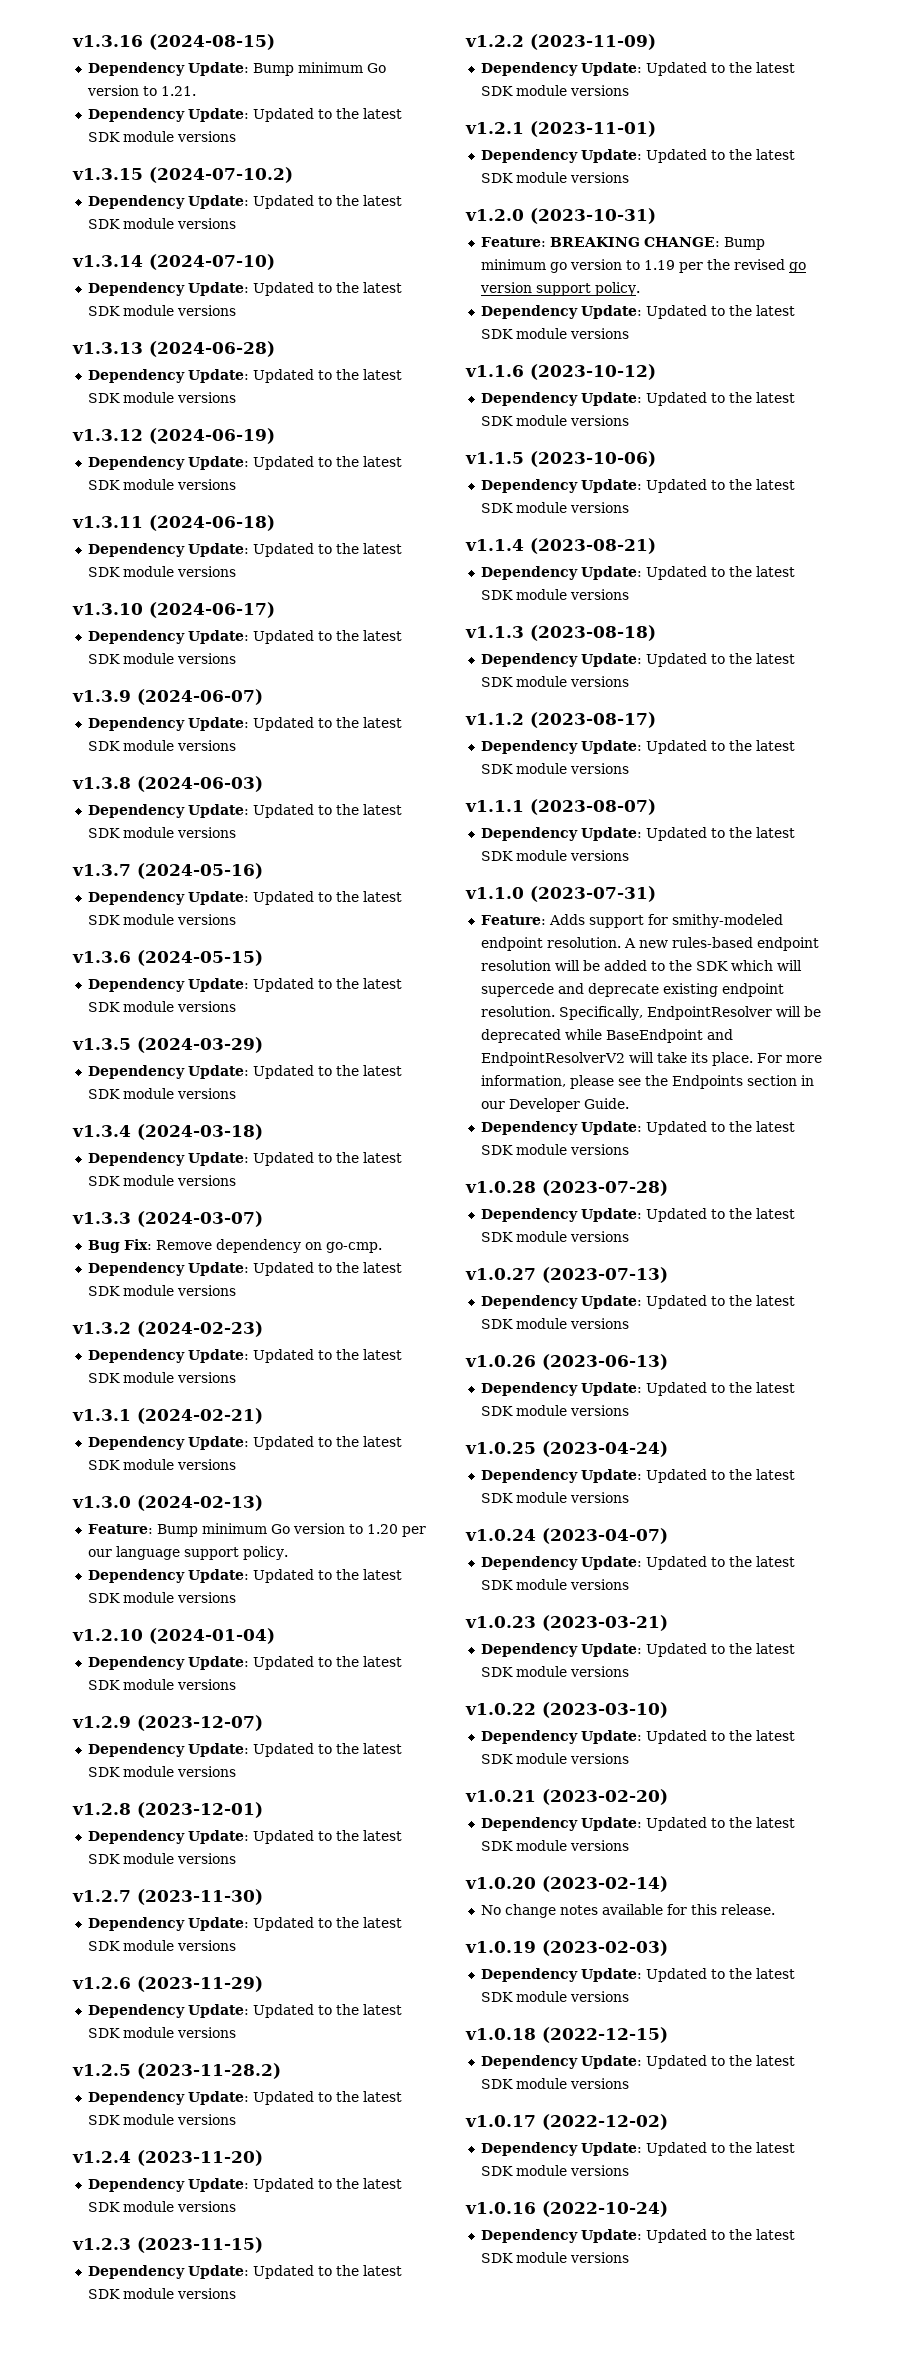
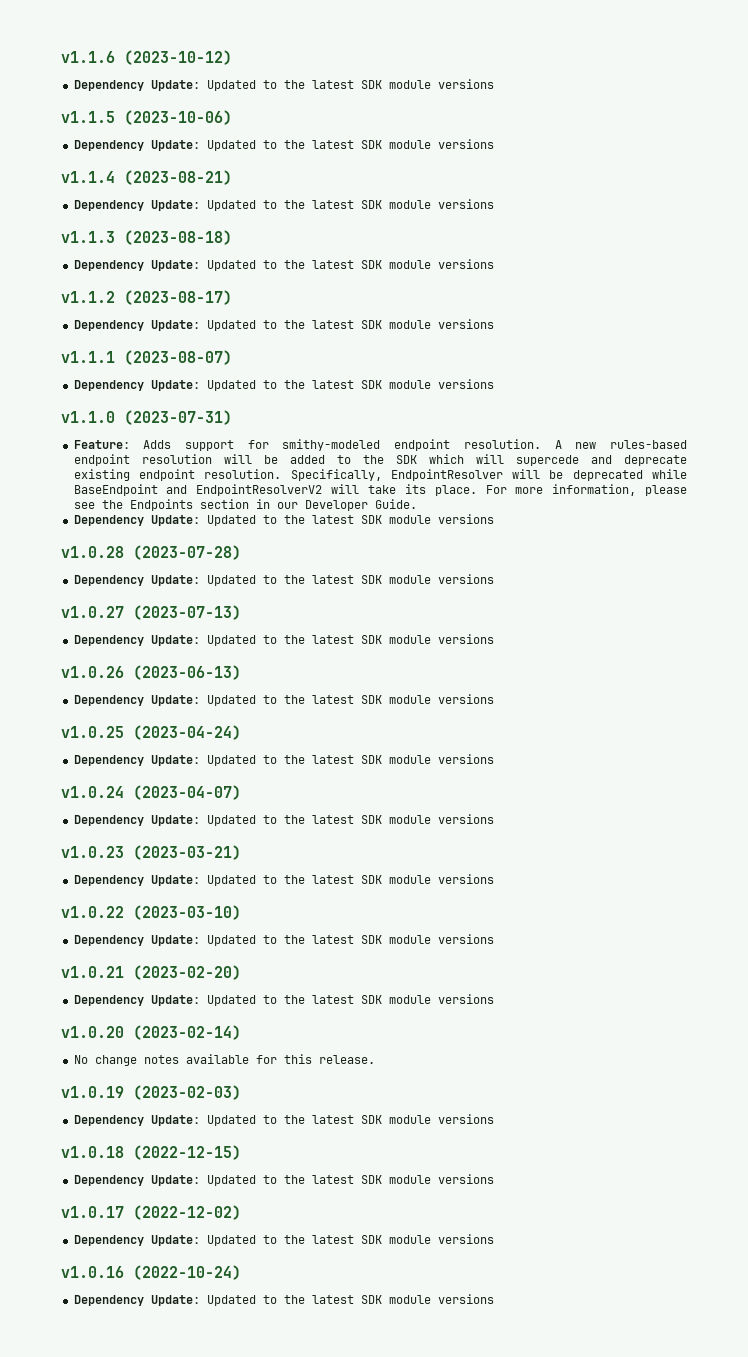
[72,34,275,50] [87,62,386,76] [86,85,196,96] [87,108,402,122] [87,131,236,142] [72,167,293,183] [87,195,402,209] [87,218,236,229] [72,254,275,270] [87,282,402,296] [87,305,236,316] [72,341,275,357] [87,369,402,383] [87,392,236,403] [72,428,275,444] [87,456,402,470] [87,479,236,490] [72,515,275,531] [87,543,402,557] [87,566,236,577] [72,602,275,618] [87,630,402,644] [87,653,236,664] [72,689,263,705] [87,717,402,731] [87,740,236,751] [72,776,263,792] [87,804,402,818] [87,827,236,838] [72,863,263,879] [87,891,402,905] [87,914,236,925] [72,950,263,966] [87,978,402,992] [87,1001,236,1012] [72,1037,263,1053] [87,1065,402,1079] [87,1088,236,1099] [72,1124,263,1140] [87,1152,402,1166] [87,1175,236,1186] [72,1211,263,1227] [87,1239,382,1253] [87,1262,402,1276] [87,1285,236,1296] [72,1321,263,1337] [87,1349,402,1363] [87,1372,236,1383] [72,1408,263,1424] [87,1436,402,1450] [87,1459,236,1470] [72,1495,263,1511] [87,1523,426,1537] [87,1546,288,1560] [87,1569,402,1583] [87,1592,236,1603] [72,1628,275,1644] [87,1656,402,1670] [87,1679,236,1690] [72,1715,263,1731] [87,1743,402,1757] [87,1766,236,1777] [72,1802,263,1818] [87,1830,402,1844] [87,1853,236,1864] [72,1889,263,1905] [87,1917,402,1931] [87,1940,236,1951] [72,1976,263,1992] [87,2004,402,2018] [87,2027,236,2038] [72,2063,281,2079] [87,2091,402,2105] [87,2114,236,2125] [72,2150,263,2166] [87,2178,402,2192] [87,2201,236,2212] [72,2237,263,2253] [87,2265,402,2279] [87,2288,236,2299] [465,34,656,50] [480,62,795,76] [480,85,629,96] [465,121,656,137] [480,149,795,163] [480,172,629,183] [465,208,656,224] [480,237,765,250] [480,259,806,273] [479,282,640,296] [480,305,795,319] [480,328,629,339] v1.3.16 (2024-08-15) // Dependency Update: Bump minimum Go version to 1.21. // Dependency Update: Updated to the latest SDK module versions // v1.3.15 (2024-07-10.2) // Dependency Update: Updated to the latest SDK module versions // v1.3.14 (2024-07-10) // Dependency Update: Updated to the latest SDK module versions // v1.3.13 (2024-06-28) // Dependency Update: Updated to the latest SDK module versions // v1.3.12 (2024-06-19) // Dependency Update: Updated to the latest SDK module versions // v1.3.11 (2024-06-18) // Dependency Update: Updated to the latest SDK module versions // v1.3.10 (2024-06-17) // Dependency Update: Updated to the latest SDK module versions // v1.3.9 (2024-06-07) // Dependency Update: Updated to the latest SDK module versions // v1.3.8 (2024-06-03) // Dependency Update: Updated to the latest SDK module versions // v1.3.7 (2024-05-16) // Dependency Update: Updated to the latest SDK module versions // v1.3.6 (2024-05-15) // Dependency Update: Updated to the latest SDK module versions // v1.3.5 (2024-03-29) // Dependency Update: Updated to the latest SDK module versions // v1.3.4 (2024-03-18) // Dependency Update: Updated to the latest SDK module versions // v1.3.3 (2024-03-07) // Bug Fix: Remove dependency on go-cmp. // Dependency Update: Updated to the latest SDK module versions // v1.3.2 (2024-02-23) // Dependency Update: Updated to the latest SDK module versions // v1.3.1 (2024-02-21) // Dependency Update: Updated to the latest SDK module versions // v1.3.0 (2024-02-13) // Feature: Bump minimum Go version to 1.20 per our language support policy. // Dependency Update: Updated to the latest SDK module versions // v1.2.10 (2024-01-04) // Dependency Update: Updated to the latest SDK module versions // v1.2.9 (2023-12-07) // Dependency Update: Updated to the latest SDK module versions // v1.2.8 (2023-12-01) // Dependency Update: Updated to the latest SDK module versions // v1.2.7 (2023-11-30) // Dependency Update: Updated to the latest SDK module versions // v1.2.6 (2023-11-29) // Dependency Update: Updated to the latest SDK module versions // v1.2.5 (2023-11-28.2) // Dependency Update: Updated to the latest SDK module versions // v1.2.4 (2023-11-20) // Dependency Update: Updated to the latest SDK module versions // v1.2.3 (2023-11-15) // Dependency Update: Updated to the latest SDK module versions // v1.2.2 (2023-11-09) // Dependency Update: Updated to the latest SDK module versions // v1.2.1 (2023-11-01) // Dependency Update: Updated to the latest SDK module versions // v1.2.0 (2023-10-31) // Feature: BREAKING CHANGE: Bump minimum go version to 1.19 per the revised go version support policy. // Dependency Update: Updated to the latest SDK module versions // -> (61, 57) none

